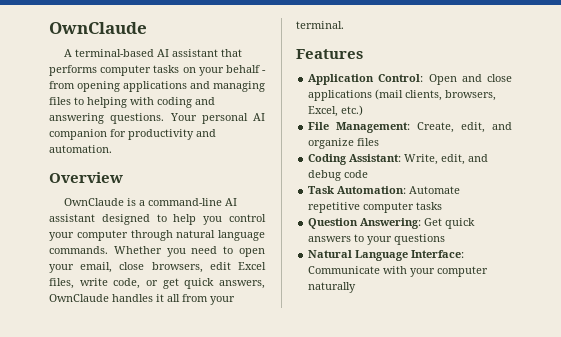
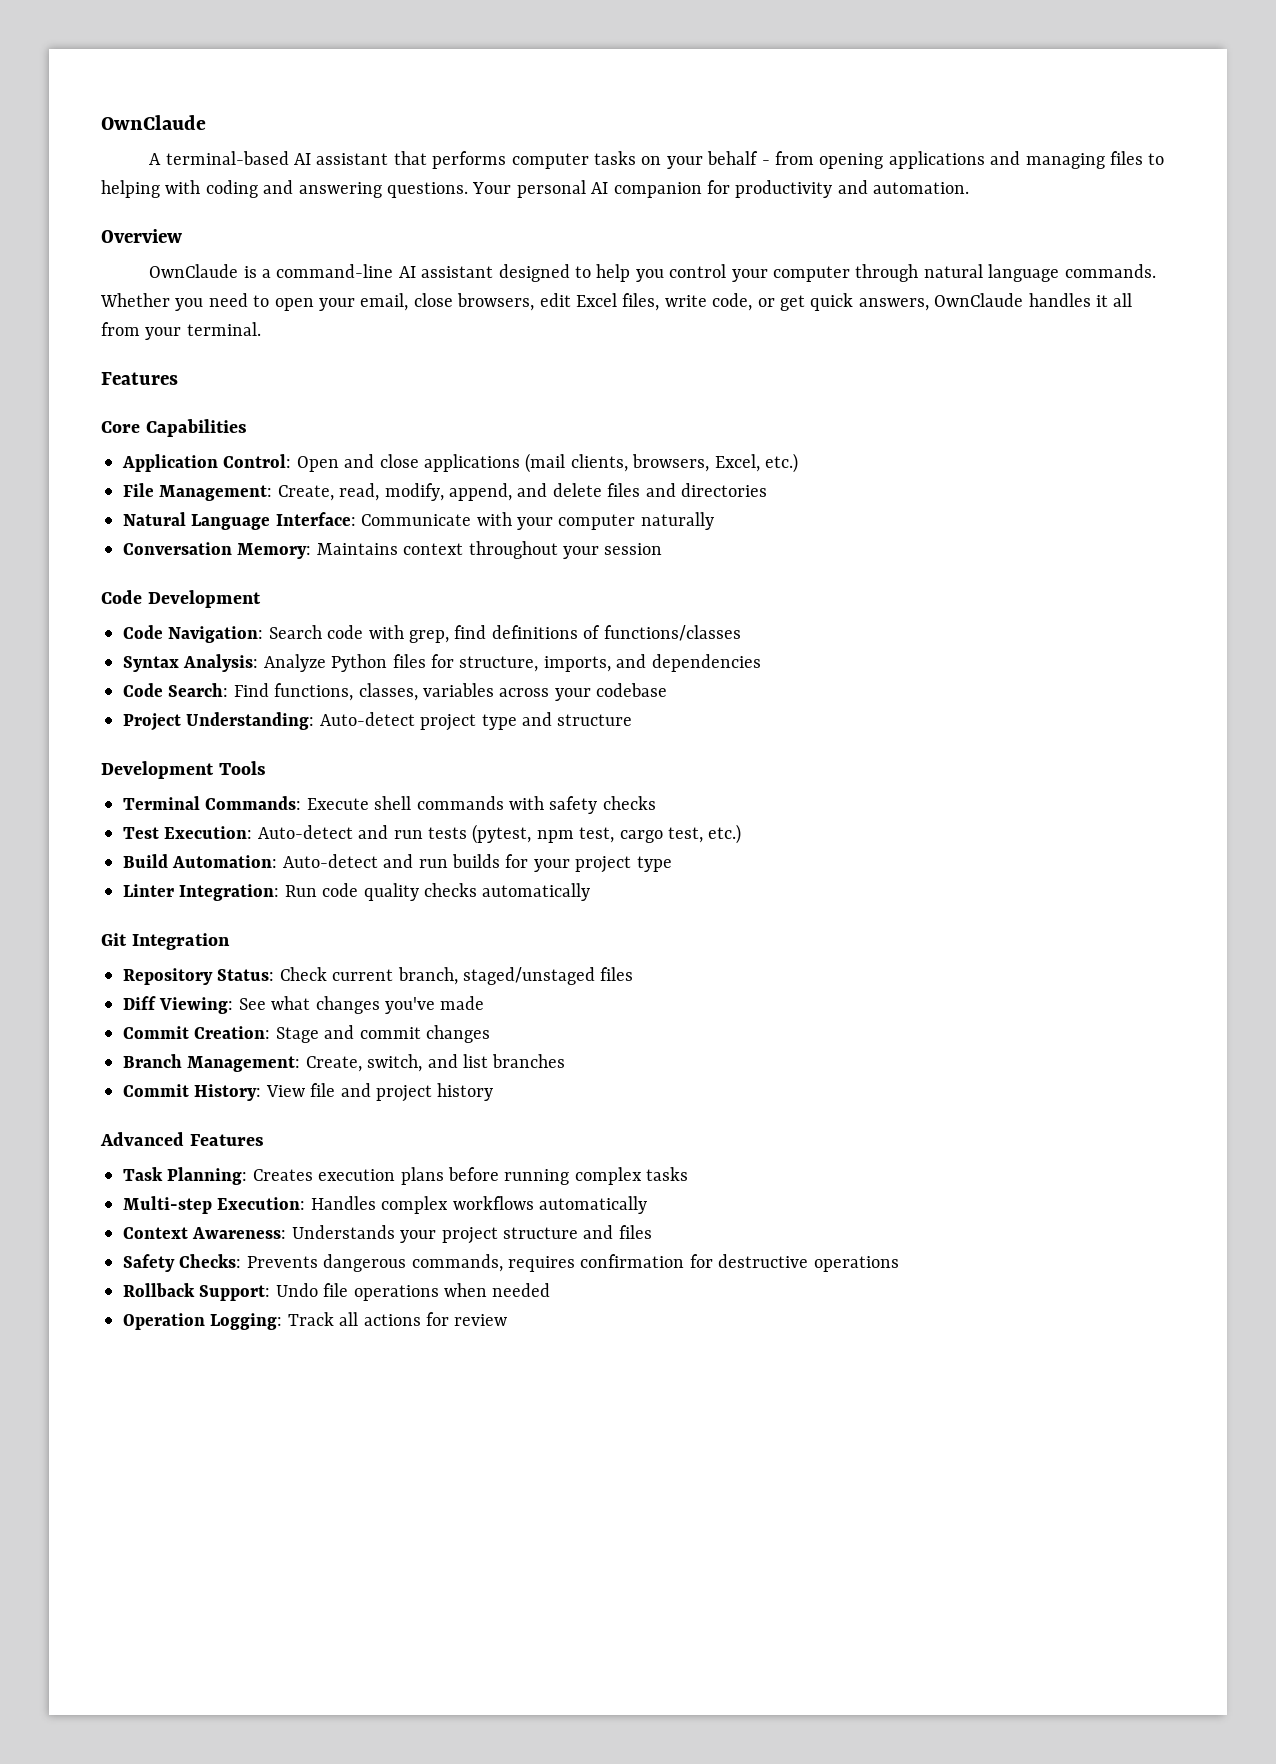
(363, 54) none -> [101,419,247,437] // Core Capabilities
[461,122,512,133] [308,138,380,149] [308,154,489,165] [308,170,369,181] [308,186,461,194] [308,202,443,213] [308,218,476,229] [308,234,446,245] edit, and organize files // Coding Assistant: Write, edit, and debug code // Task Automation: Automate repetitive computer tasks // Question Answering: Get quick answers to your questions -> [339,483,767,501] read, modify, append, and delete files and directories
(357, 287) none -> [123,541,663,559] [101,590,261,608] [123,625,741,643] [123,654,761,672] [123,683,668,701] [123,712,633,731] [101,761,266,779] [123,796,656,814] [123,824,742,844] [123,854,672,873] [123,883,591,901] [101,933,230,950] [123,967,634,985] [123,996,485,1014] [123,1025,490,1043] [123,1054,566,1072] [123,1083,494,1102] [100,1132,264,1146] [123,1167,689,1185] [123,1196,647,1214] [123,1225,652,1244] [123,1254,899,1272] [123,1283,551,1301] [123,1312,508,1330] // Conversation Memory: Maintains context throughout your session // Code Development // Code Navigation: Search code with grep, find definitions of functions/classes // Syntax Analysis: Analyze Python files for structure, imports, and dependencies // Code Search: Find functions, classes, variables across your codebase // Project Understanding: Auto-detect project type and structure // Development Tools // Terminal Commands: Execute shell commands with safety checks // Test Execution: Auto-detect and run tests (pytest, npm test, cargo test, etc.) // Build Automation: Auto-detect and run builds for your project type // Linter Integration: Run code quality checks automatically // Git Integration // Repository Status: Check current branch, staged/unstaged files // Diff Viewing: See what changes you've made // Commit Creation: Stage and commit changes // Branch Management: Create, switch, and list branches // Commit History: View file and project history // Advanced Features // Task Planning: Creates execution plans before running complex tasks // Multi-step Execution: Handles complex workflows automatically // Context Awareness: Understands your project structure and files // Safety Checks: Prevents dangerous commands, requires confirmation for destructive operations // Rollback Support: Undo file operations when needed // Operation Logging: Track all actions for review

